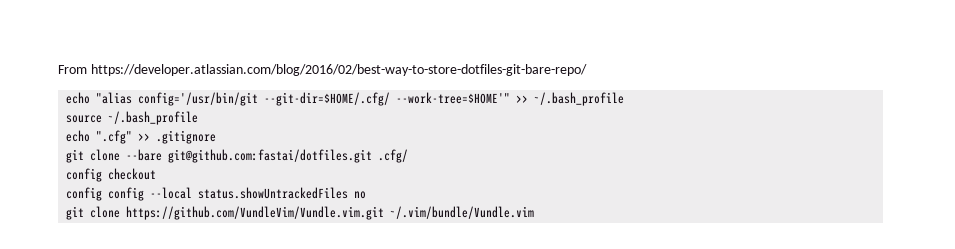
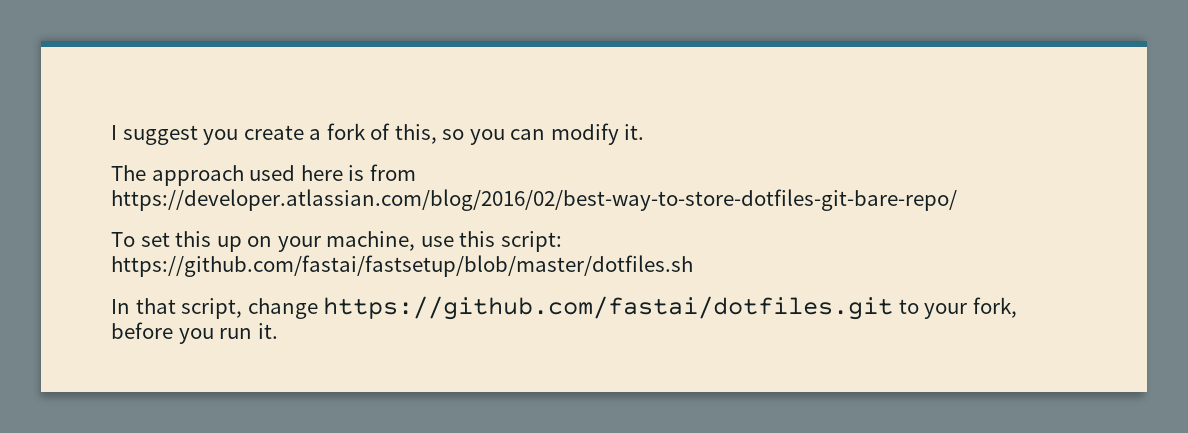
[58,64,587,76] [66,92,625,106] [66,111,199,125] [66,130,217,144] [66,149,409,163] [66,168,157,182] [66,187,367,201] [66,206,535,220] From https://developer.atlassian.com/blog/2016/02/best-way-to-store-dotfiles-git-bare-repo/ // echo "alias config='/usr/bin/git --git-dir=$HOME/.cfg/ --work-tree=$HOME'" >> ~/.bash_profile // source ~/.bash_profile // echo ".cfg" >> .gitignore // git clone --bare git@github.com:fastai/dotfiles.git .cfg/ // config checkout // config config --local status.showUntrackedFiles no // git clone https://github.com/VundleVim/Vundle.vim.git ~/.vim/bundle/Vundle.vim -> [111,123,645,145] [111,164,416,186] [111,189,957,211] [111,231,562,252] [111,255,693,277] [111,296,1017,320] [111,322,278,344] I suggest you create a fork of this, so you can modify it. // The approach used here is from https://developer.atlassian.com/blog/2016/02/best-way-to-store-dotfiles-git-bare-repo/ // To set this up on your machine, use this script: https://github.com/fastai/fastsetup/blob/master/dotfiles.sh // In that script, change https://github.com/fastai/dotfiles.git to your fork, before you run it.

